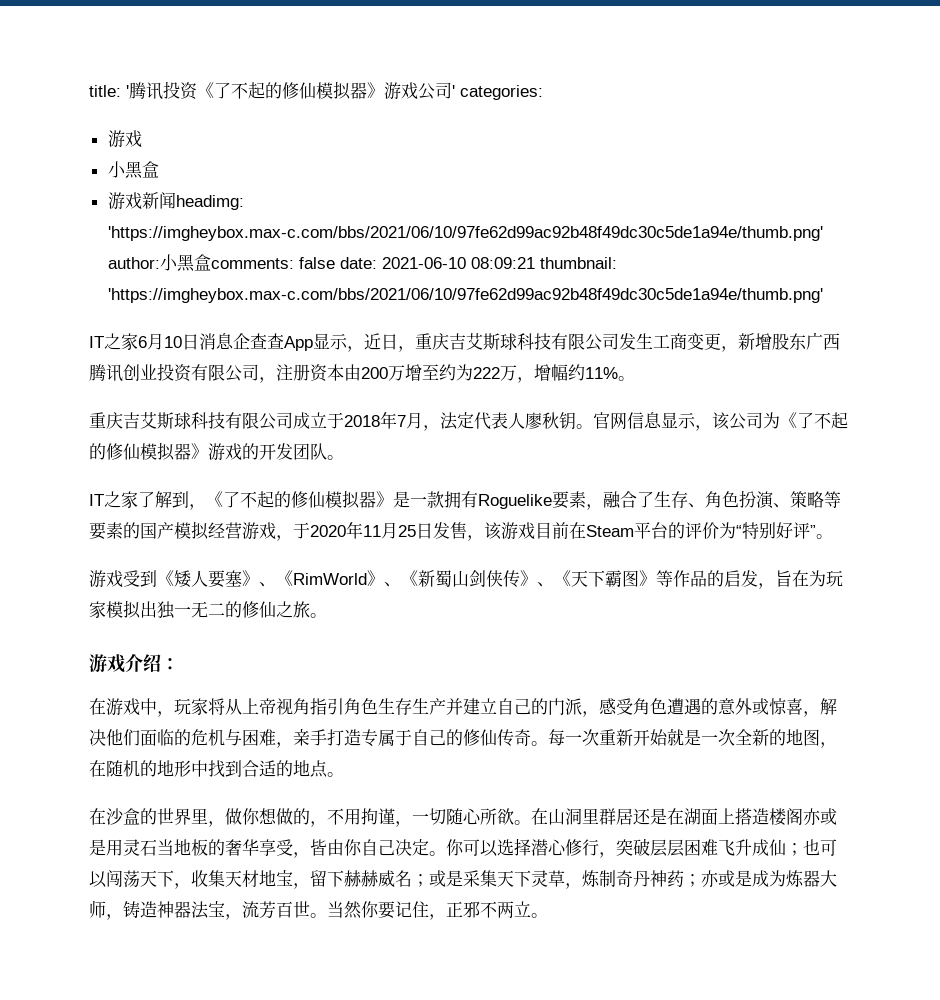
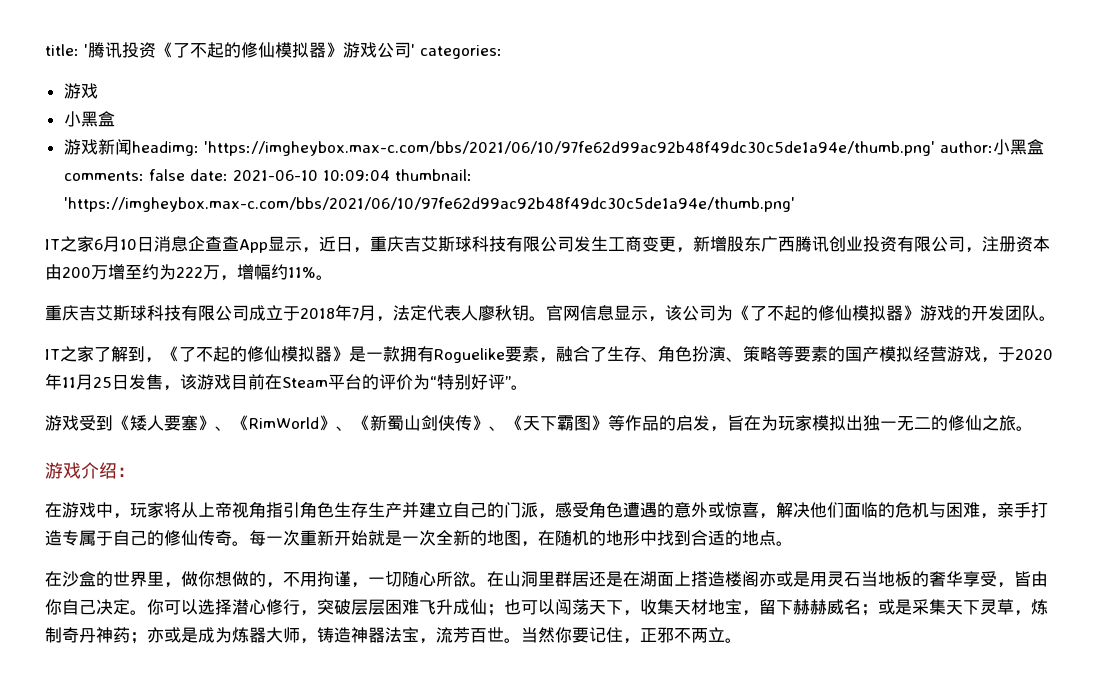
[470,257,535,269] 08:09:21 -> [322,170,390,181] 10:09:04

